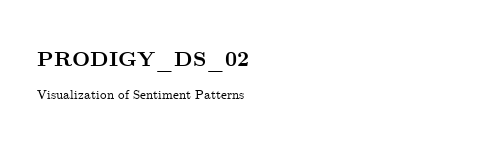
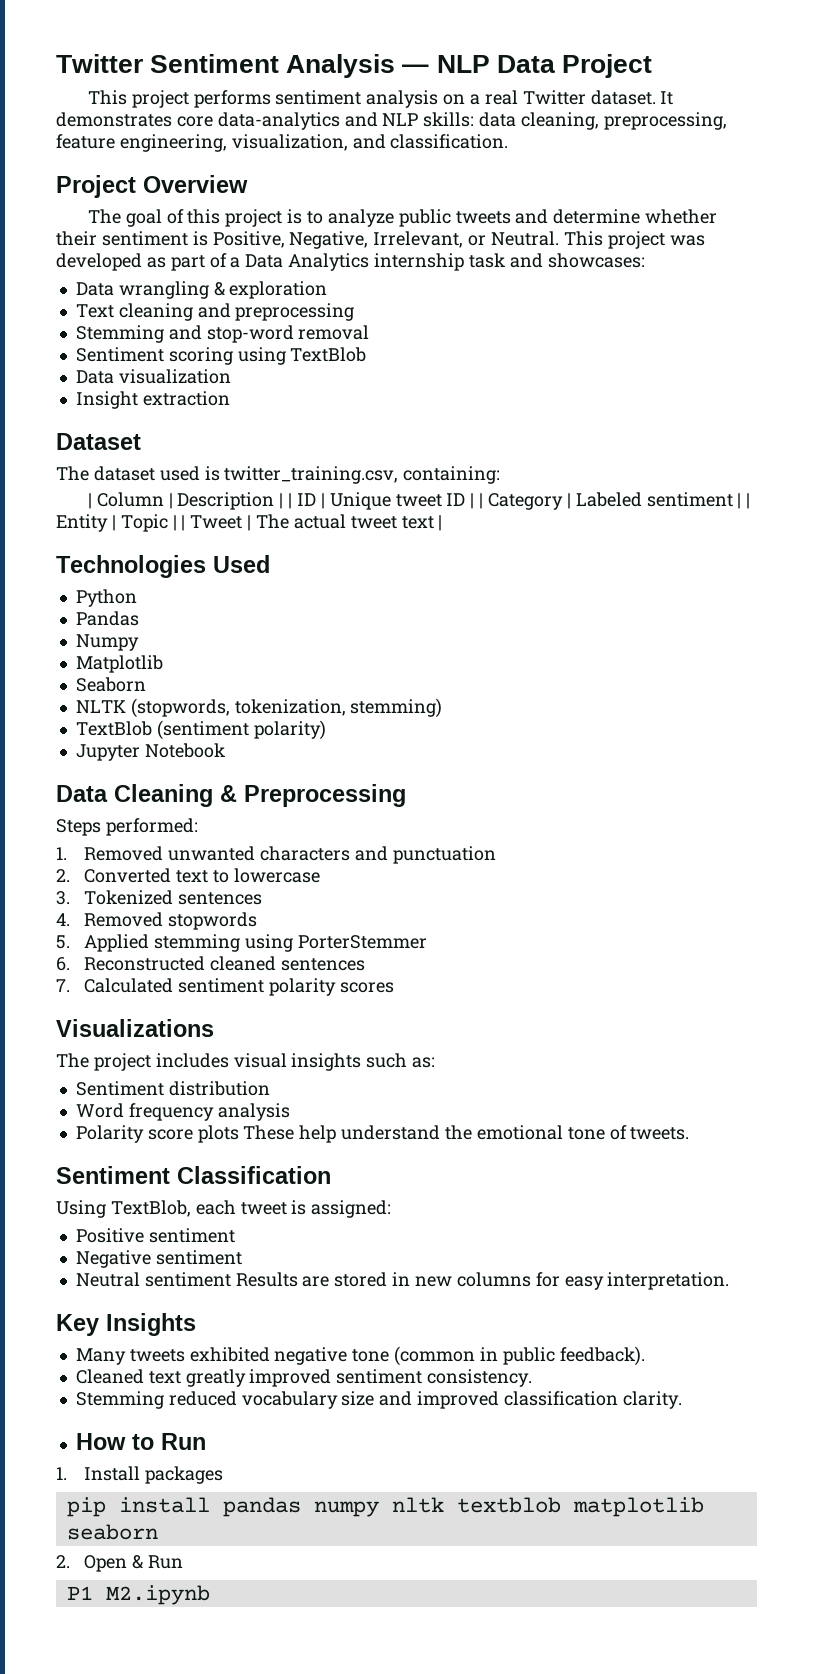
[37,52,249,72] [37,90,244,99] PRODIGY_DS_02 // Visualization of Sentiment Patterns -> [56,54,652,78] [87,90,674,108] [56,112,727,130] [56,134,509,152] [56,175,248,198] [87,209,718,227] [56,231,705,249] [56,253,645,271] [75,281,328,299] [75,303,355,321] [75,325,370,343] [75,347,367,365] [75,369,231,384] [75,391,230,409] [56,433,141,450] [56,466,501,484] [87,492,751,510] [56,514,443,532] [56,555,270,578] [75,589,137,607] [75,611,139,626] [75,634,139,651] [75,655,163,673] [75,677,146,692] [75,698,443,718] [75,720,326,740] [75,743,225,761] [56,784,406,807] [56,818,198,836] [56,846,496,864] [56,868,320,883] [56,890,263,905] [56,912,258,930] [56,934,427,952] [56,956,365,971] [56,978,394,996] [56,1019,214,1037] [56,1053,436,1071] [75,1081,270,1096] [75,1103,290,1121] [75,1125,690,1143] [56,1166,331,1184] [56,1200,392,1218] [75,1228,235,1243] [75,1250,242,1268] [75,1272,730,1290] [56,1313,196,1336] [75,1346,645,1366] [75,1369,533,1387] [75,1391,682,1409] [75,1433,206,1450] [56,1466,224,1484] [66,1497,704,1517] [66,1524,158,1540] [56,1555,183,1572] [66,1585,210,1605] Twitter Sentiment Analysis — NLP Data Project // This project performs sentiment analysis on a real Twitter dataset. It demonstrates core data-analytics and NLP skills: data cleaning, preprocessing, feature engineering, visualization, and classification. // Project Overview // The goal of this project is to analyze public tweets and determine whether their sentiment is Positive, Negative, Irrelevant, or Neutral. This project was developed as part of a Data Analytics internship task and showcases: // Data wrangling & exploration // Text cleaning and preprocessing // Stemming and stop-word removal // Sentiment scoring using TextBlob // Data visualization // Insight extraction // Dataset // The dataset used is twitter_training.csv, containing: // | Column | Description | | ID | Unique tweet ID | | Category | Labeled sentiment | | Entity | Topic | | Tweet | The actual tweet text | // Technologies Used // Python // Pandas // Numpy // Matplotlib // Seaborn // NLTK (stopwords, tokenization, stemming) // TextBlob (sentiment polarity) // Jupyter Notebook // Data Cleaning & Preprocessing // Steps performed: // 1. Removed unwanted characters and punctuation // 2. Converted text to lowercase // 3. Tokenized sentences // 4. Removed stopwords // 5. Applied stemming using PorterStemmer // 6. Reconstructed cleaned sentences // 7. Calculated sentiment polarity scores // Visualizations // The project includes visual insights such as: // Sentiment distribution // Word frequency analysis // Polarity score plots These help understand the emotional tone of tweets. // Sentiment Classification // Using TextBlob, each tweet is assigned: // Positive sentiment // Negative sentiment // Neutral sentiment Results are stored in new columns for easy interpretation. // Key Insights // Many tweets exhibited negative tone (common in public feedback). // Cleaned text greatly improved sentiment consistency. // Stemming reduced vocabulary size and improved classification clarity. // How to Run // 1. Install packages // pip install pandas numpy nltk textblob matplotlib seaborn // 2. Open & Run // P1 M2.ipynb

